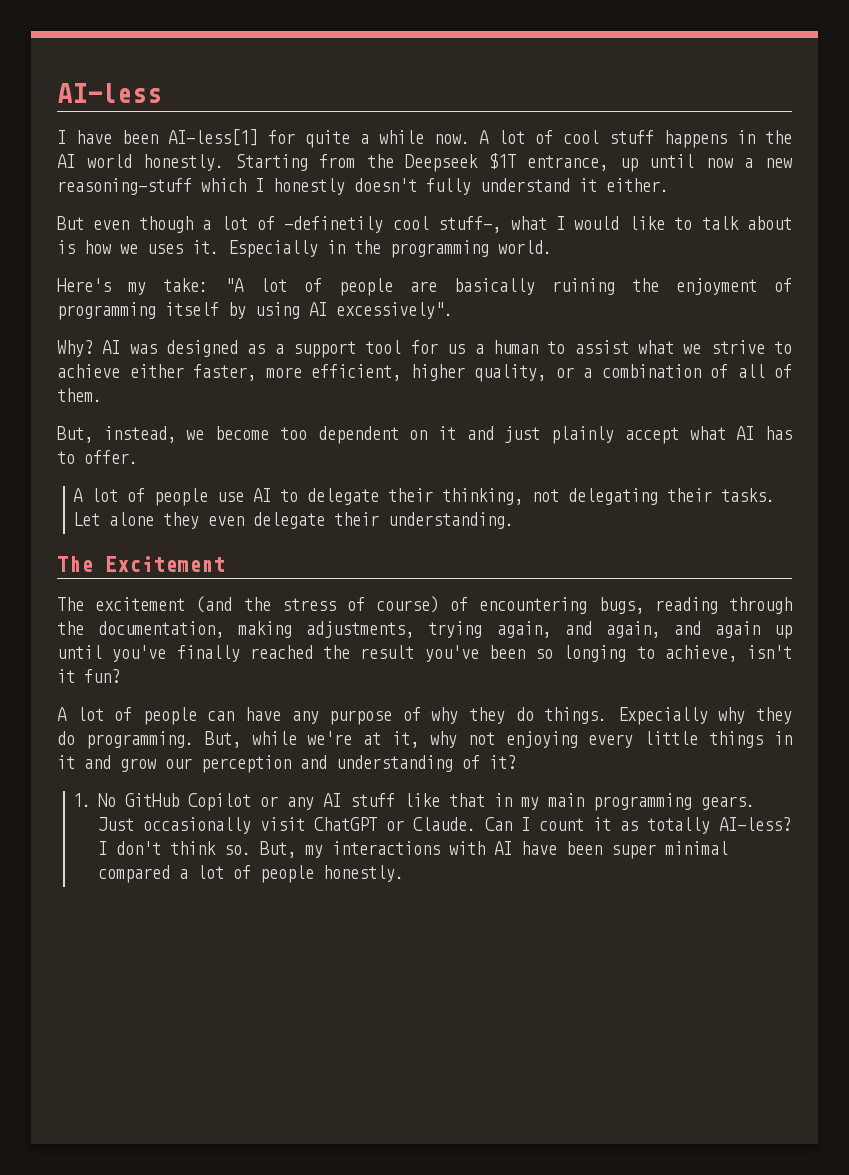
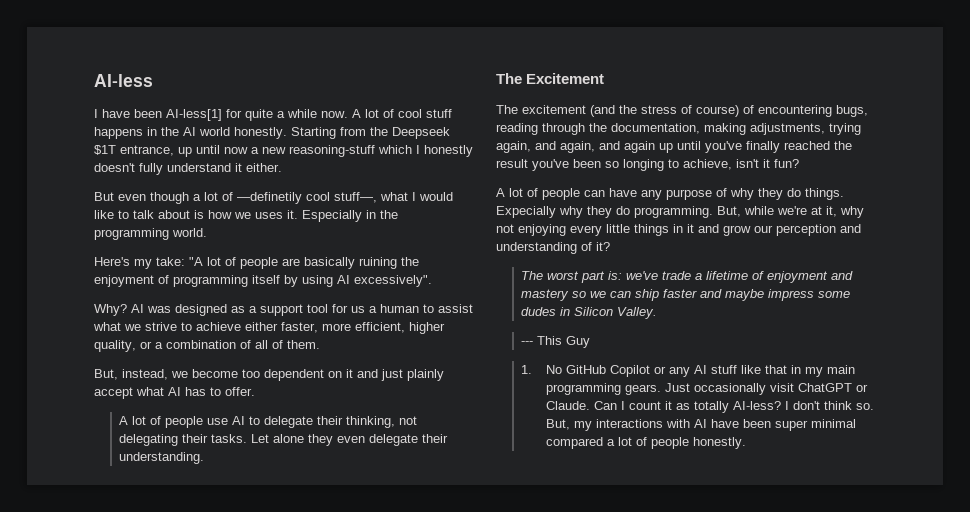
(516, 762) none -> [520,271,853,283] [520,289,850,301] [520,307,657,319] [520,336,590,348] // The worst part is: we've trade a lifetime of enjoyment and mastery so we can ship faster and maybe impress some dudes in Silicon Valley. // --- This Guy

